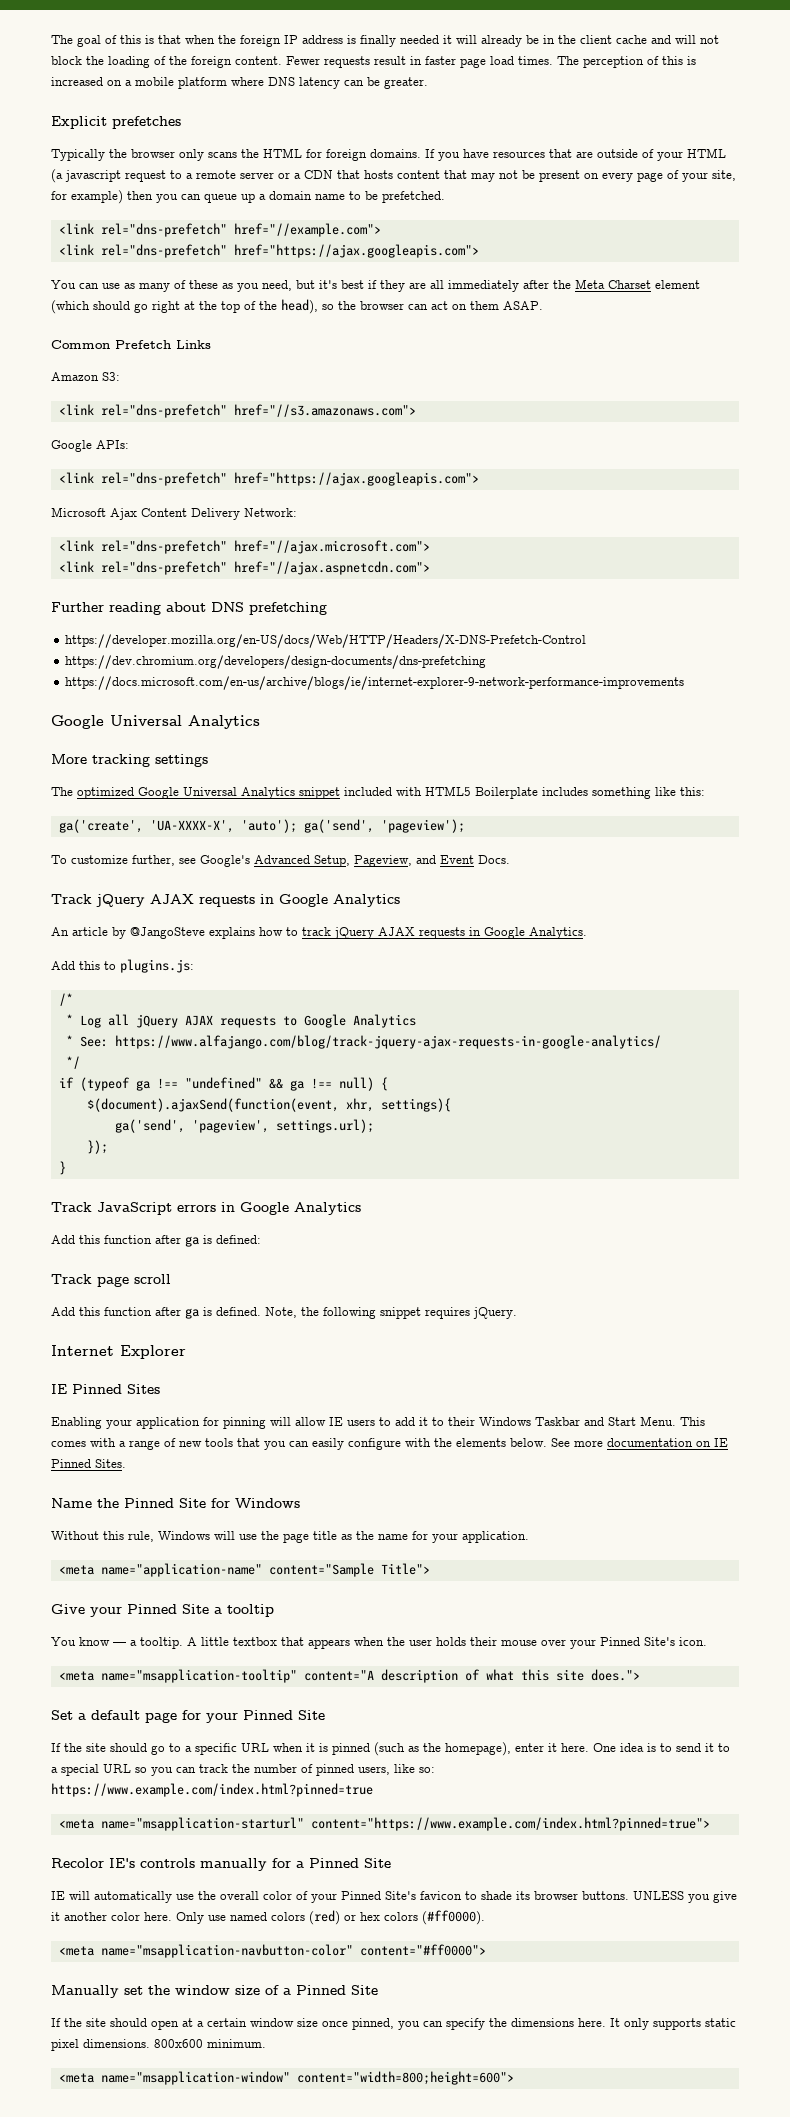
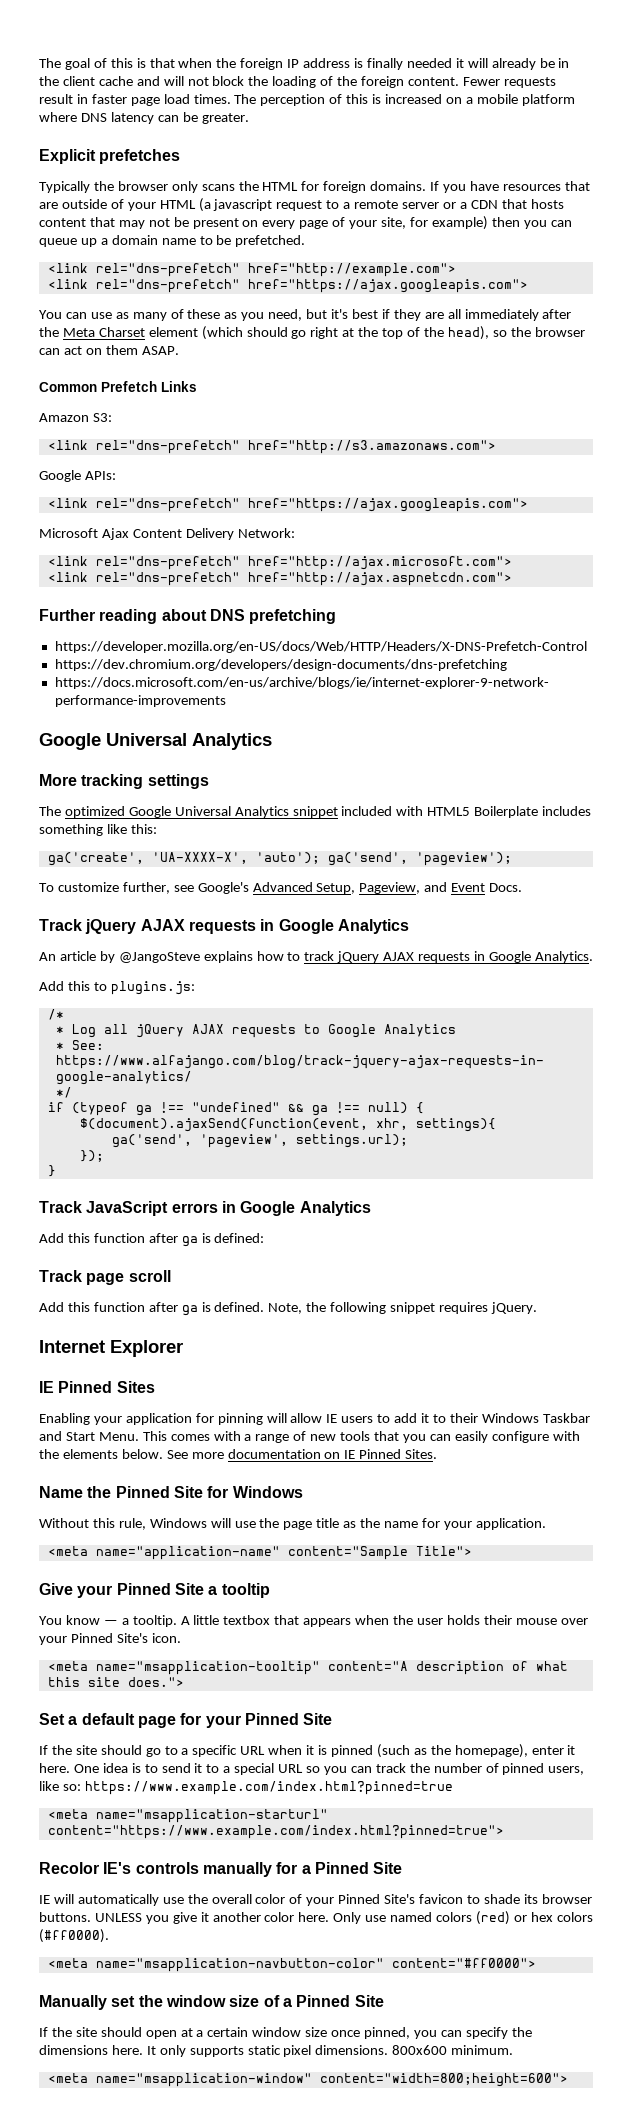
[233,223,381,237] href="//example.com"> -> [247,263,456,277] href="http://example.com">
[233,404,416,417] href="//s3.amazonaws.com"> -> [247,440,496,454] href="http://s3.amazonaws.com">
[233,540,430,554] [58,561,430,575] href="//ajax.microsoft.com"> // <link rel="dns-prefetch" href="//ajax.aspnetcdn.com"> -> [247,556,512,570] [47,572,512,586] href="http://ajax.microsoft.com"> // <link rel="dns-prefetch" href="http://ajax.aspnetcdn.com">

